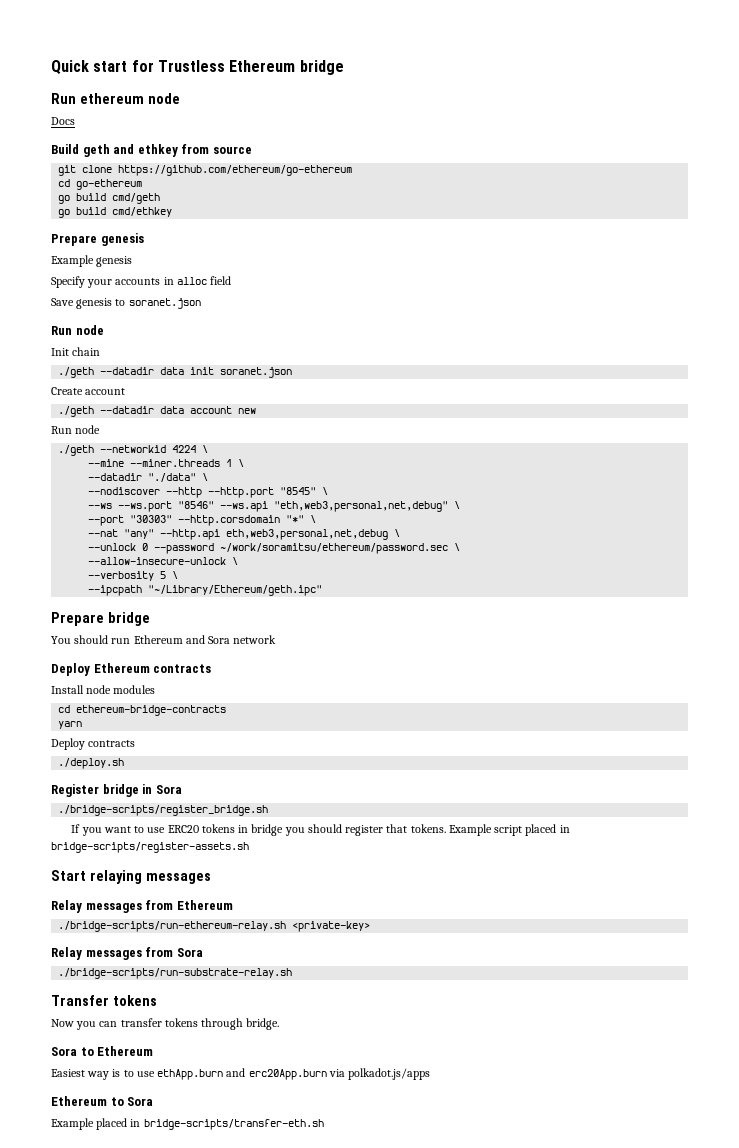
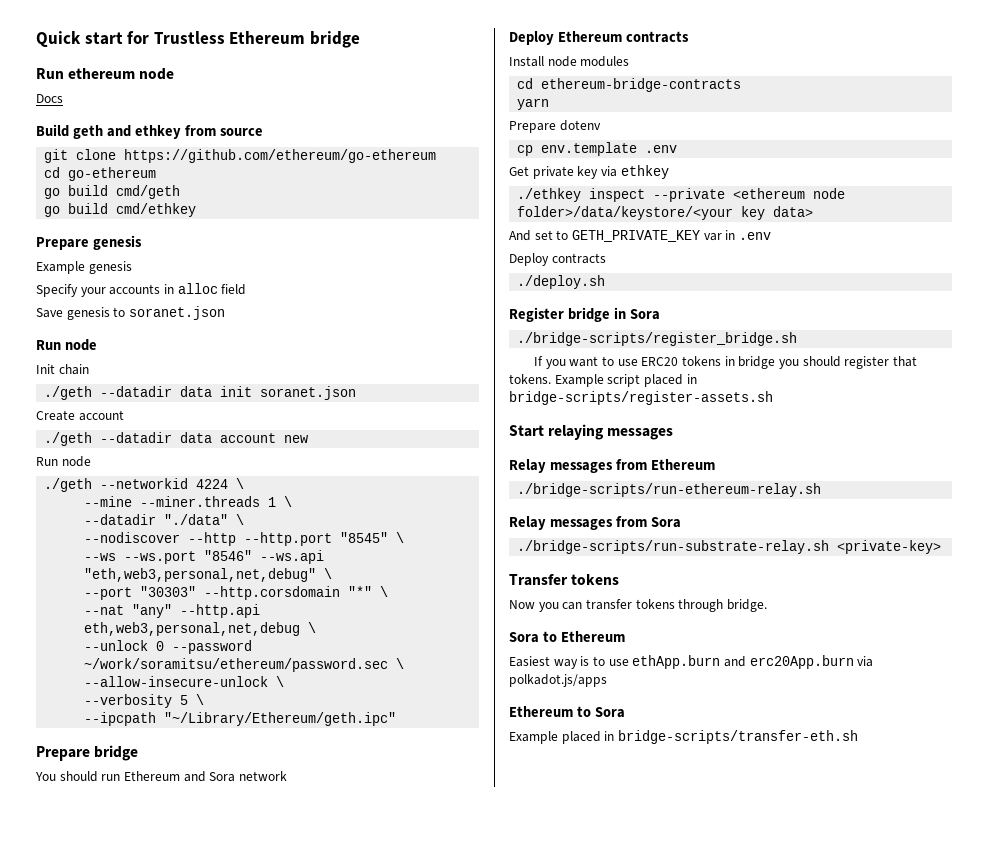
(83, 725) none -> [509,120,601,133] [517,142,678,156] [509,165,669,179] [517,188,846,202] [517,206,814,220] [509,230,771,242] // Prepare dotenv // cp env.template .env // Get private key via ethkey // ./ethkey inspect --private <ethereum node folder>/data/keystore/<your key data> // And set to GETH_PRIVATE_KEY var in .env
[292,921,371,932] <private-key> -> (822, 490) none
(293, 973) none -> [837,540,942,554] <private-key>

